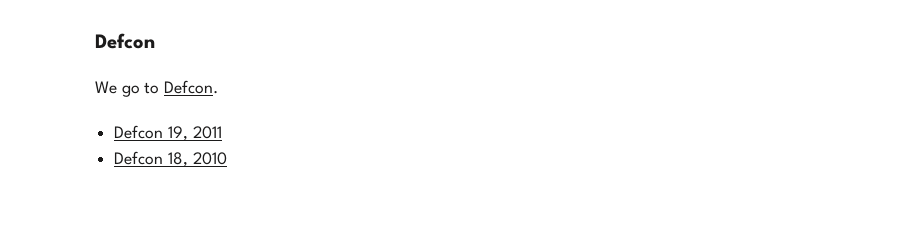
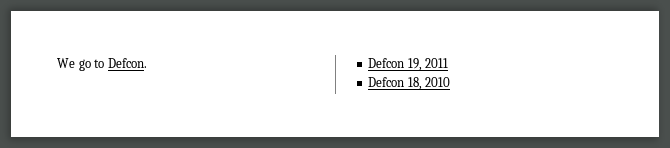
[95,33,155,49] Defcon // -> (57, 63) none

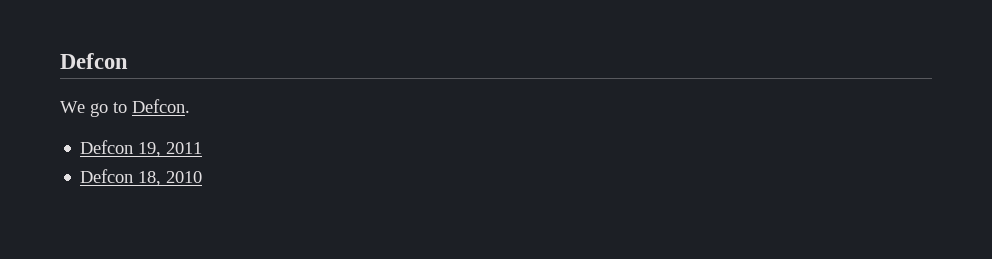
(57, 63) none -> [60,53,128,69] Defcon //

